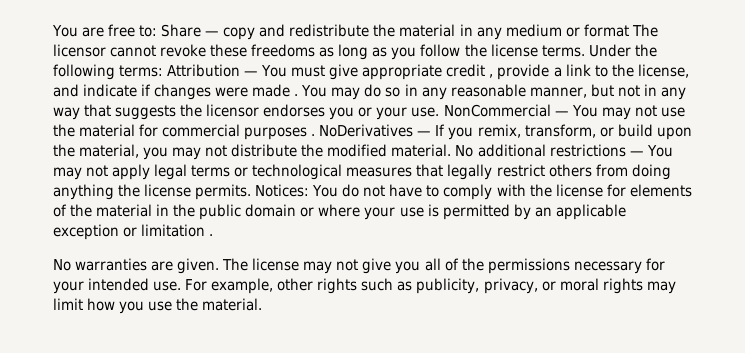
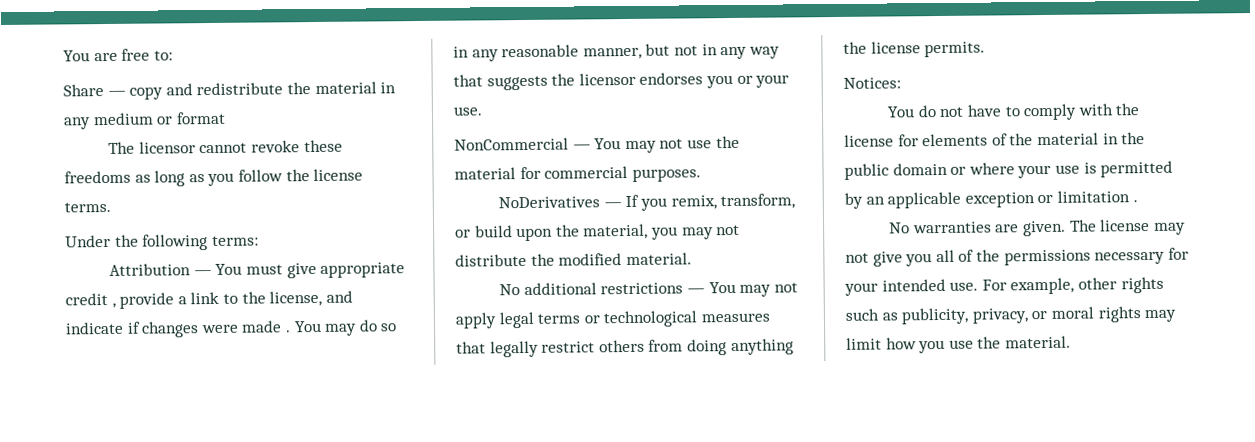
(158, 31) none -> (173, 55) //
(629, 30) none -> (226, 118) //
(585, 51) none -> (111, 207) //
(164, 71) none -> (259, 240) //
(440, 112) none -> (482, 111) //
[244,127,316,140] purposes . -> [631,168,701,182] purposes. //
(452, 150) none -> (692, 259) //
(252, 192) none -> (986, 49) //
(310, 190) none -> (901, 83) //

